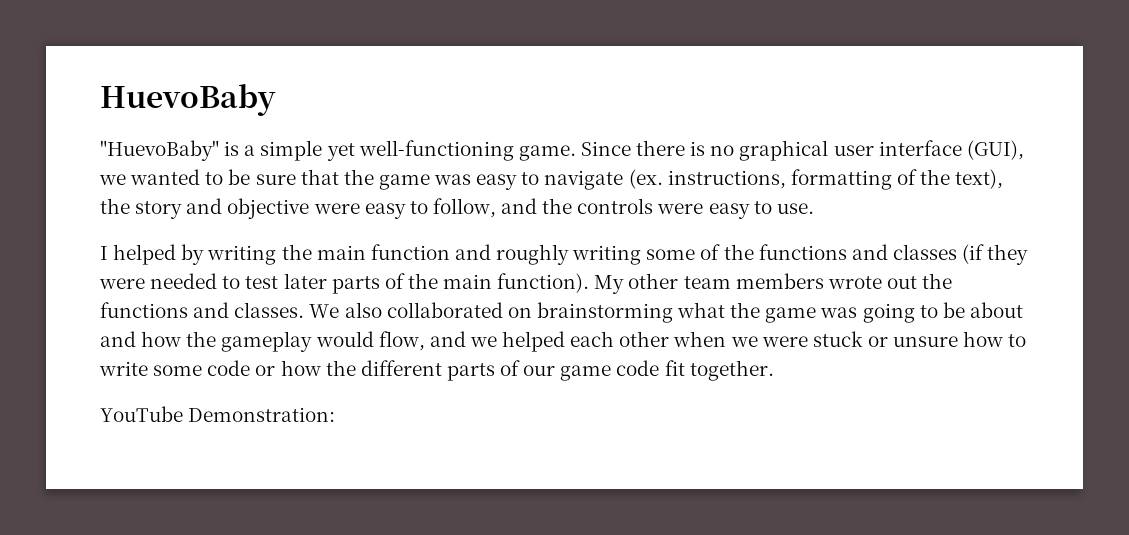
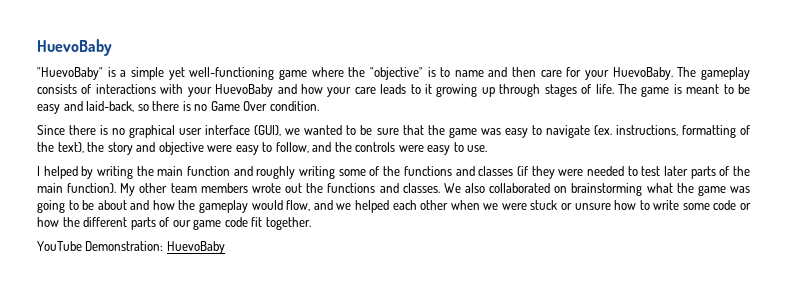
[518,145,576,161] game. -> [278,67,750,80] [37,84,750,97] [37,101,319,114] game where the "objective" is to name and then care for your HuevoBaby. The gameplay consists of interactions with your HuevoBaby and how your care leads to it growing up through stages of life. The game is meant to be easy and laid-back, so there is no Game Over condition. //
(336, 414) none -> [166,241,225,254] HuevoBaby

